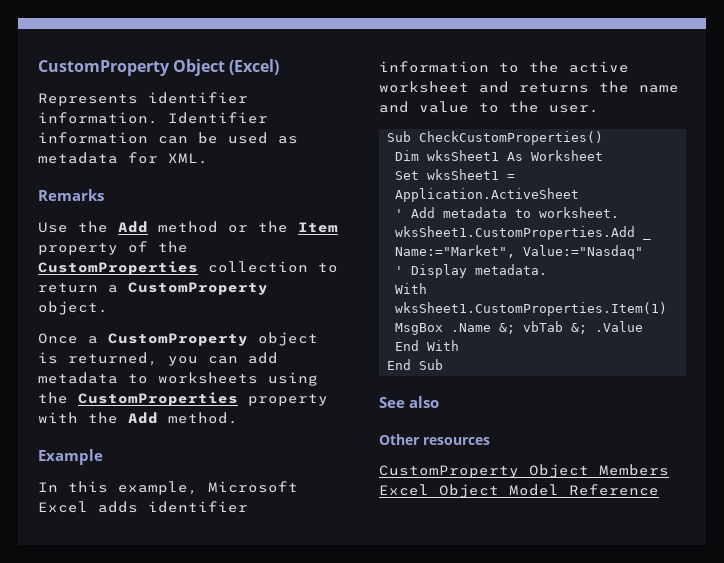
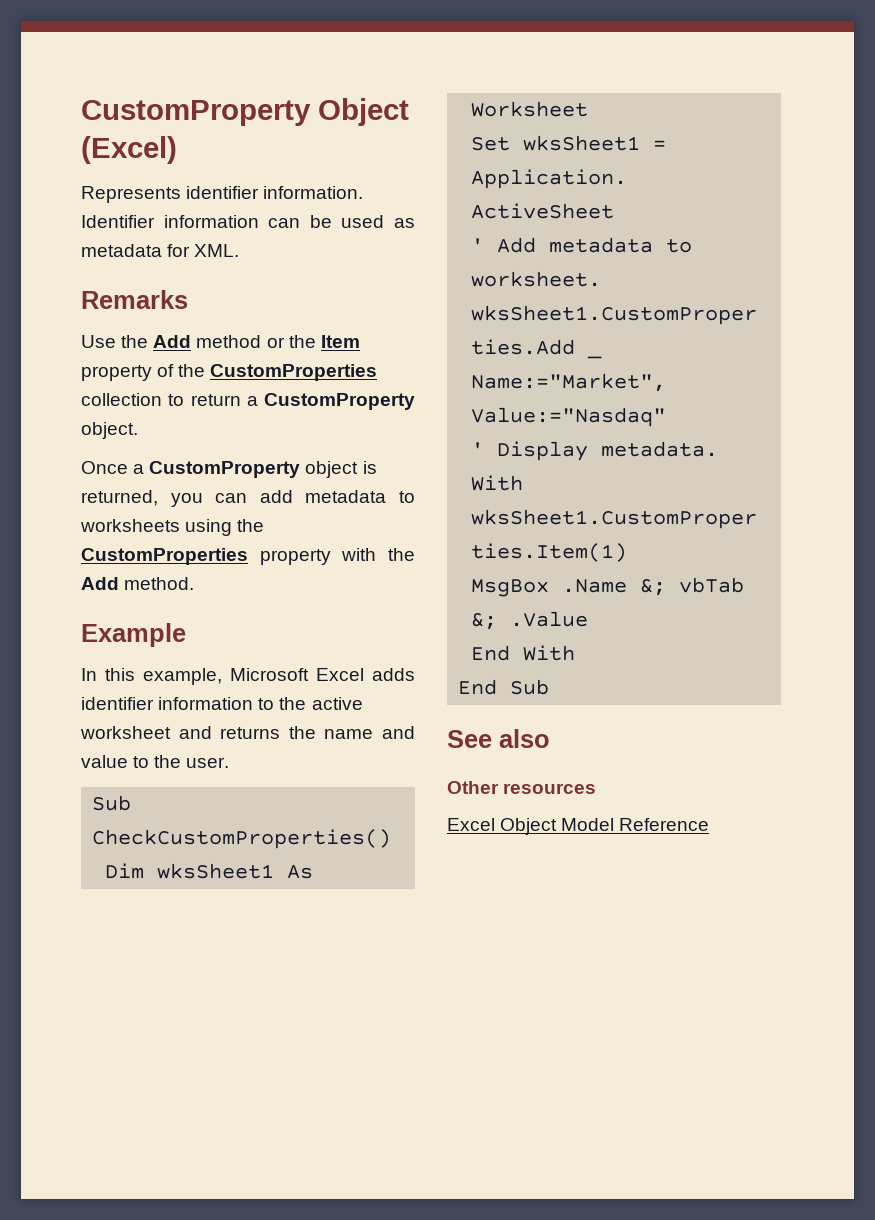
[379,464,669,478] CustomProperty Object Members -> (597, 788) none

